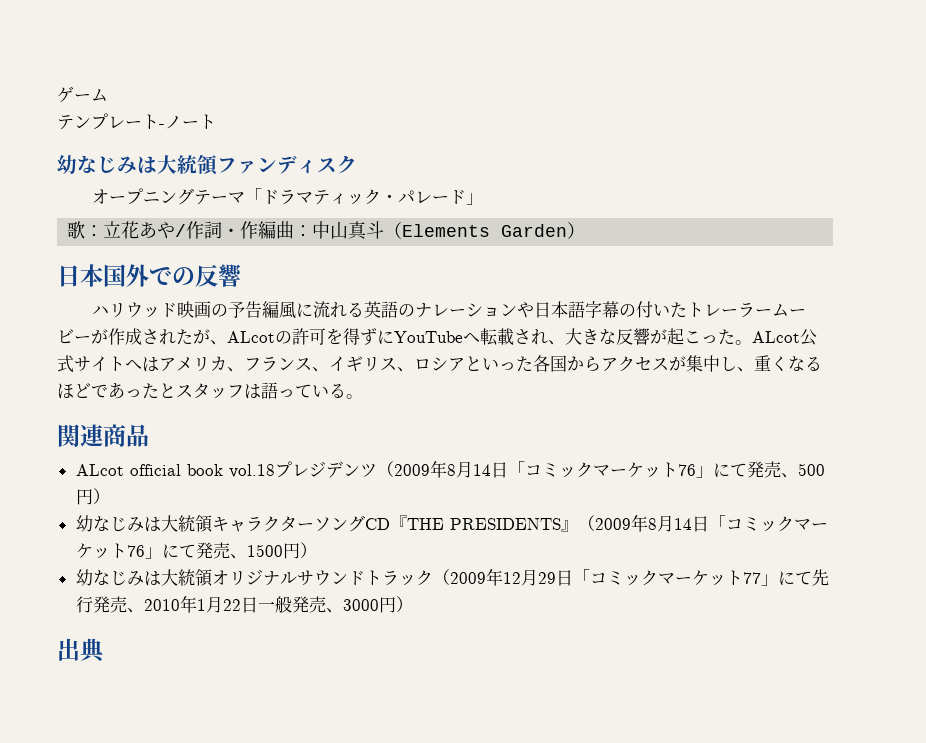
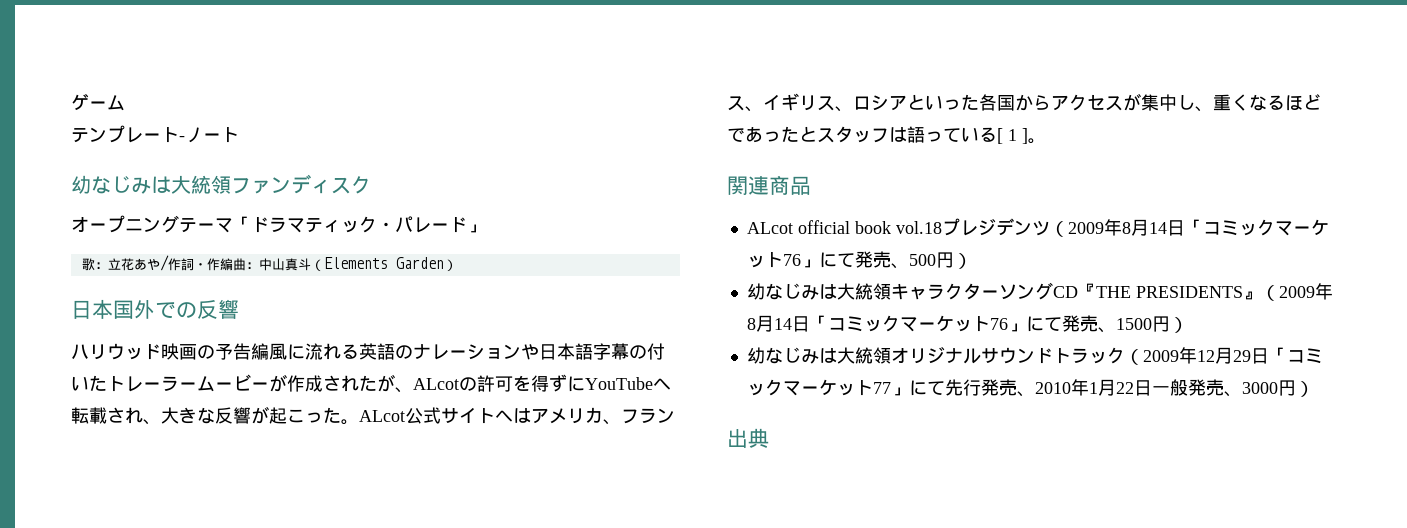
(346, 390) none -> [997,128,1028,144] [ 1 ]

